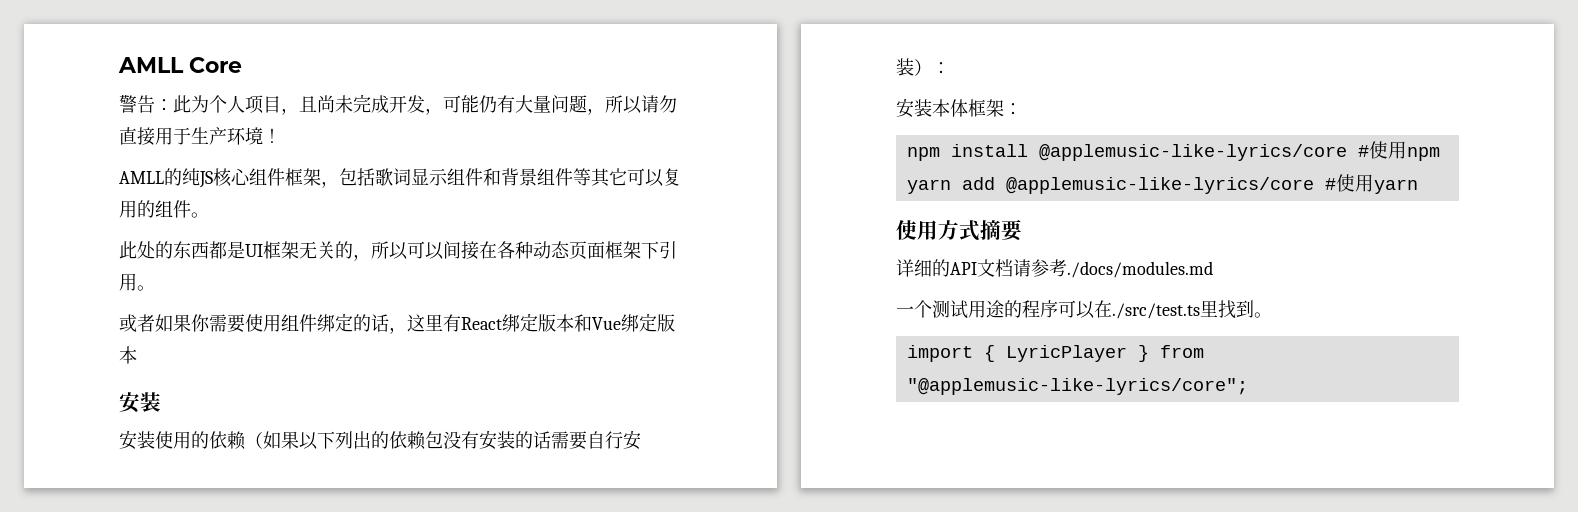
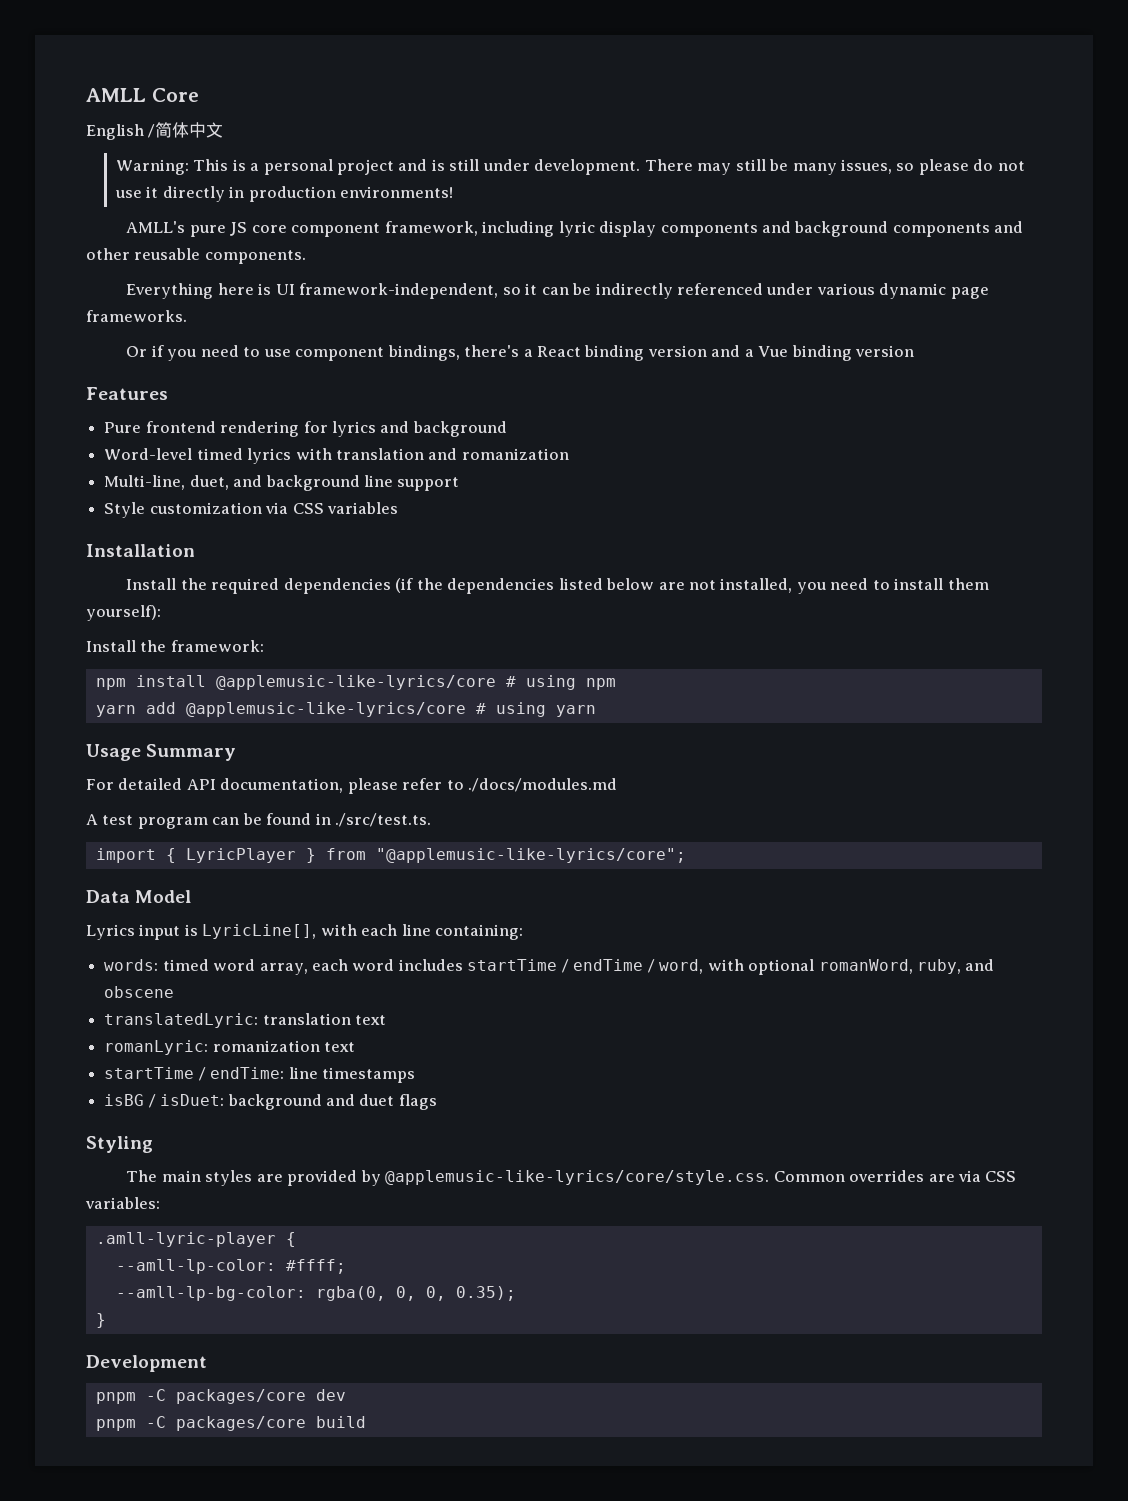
[119,94,677,115] [119,127,281,146] [119,168,681,188] [119,200,209,218] [119,241,677,261] [119,273,155,291] [119,313,675,334] [119,346,137,364] [119,392,161,413] [119,430,641,450] [896,58,950,76] [896,98,1022,118] 警告：此为个人项目，且尚未完成开发，可能仍有大量问题，所以请勿直接用于生产环境！ // AMLL的纯JS核心组件框架，包括歌词显示组件和背景组件等其它可以复用的组件。 // 此处的东西都是UI框架无关的，所以可以间接在各种动态页面框架下引用。 // 或者如果你需要使用组件绑定的话，这里有React绑定版本和Vue绑定版本 // 安装 // 安装使用的依赖（如果以下列出的依赖包没有安装的话需要自行安装）： // 安装本体框架： -> [86,122,224,140] [115,159,1025,175] [114,186,454,202] [126,221,1024,237] [86,248,306,264] [126,283,989,299] [86,310,187,322] [126,345,915,361] [86,387,168,400] [104,421,507,437] [104,448,569,464] [104,475,460,491] [104,502,398,518] [86,544,195,557] [126,578,989,594] [86,605,161,621] [86,640,264,652] English /简体中文 // Warning: This is a personal project and is still under development. There may still be many issues, so please do not use it directly in production environments! // AMLL's pure JS core component framework, including lyric display components and background components and other reusable components. // Everything here is UI framework-independent, so it can be indirectly referenced under various dynamic page frameworks. // Or if you need to use component bindings, there's a React binding version and a Vue binding version // Features // Pure frontend rendering for lyrics and background // Word-level timed lyrics with translation and romanization // Multi-line, duet, and background line support // Style customization via CSS variables // Installation // Install the required dependencies (if the dependencies listed below are not installed, you need to install them yourself): // Install the framework:
[1368,141,1407,159] 使用 -> [525,675,576,690] using
[1335,174,1374,192] 使用 -> [495,702,546,717] using
[896,220,1023,241] [896,259,1213,278] [896,300,1272,319] 使用方式摘要 // 详细的API文档请参考./docs/modules.md // 一个测试用途的程序可以在./src/test.ts里找到。 -> [86,744,237,761] [86,778,618,794] [86,813,432,829] Usage Summary // For detailed API documentation, please refer to ./docs/modules.md // A test program can be found in ./src/test.ts.
(1248, 386) none -> [86,890,192,903] [86,924,524,940] [104,959,995,975] [104,986,175,998] [104,1013,387,1028] [104,1040,356,1055] [104,1067,415,1083] [104,1094,437,1110] [86,1136,153,1153] [126,1170,1017,1186] [85,1197,160,1209] [95,1232,296,1247] [115,1259,346,1274] [115,1286,516,1301] [95,1313,106,1328] [86,1355,207,1372] [95,1389,346,1404] [95,1416,366,1431] // Data Model // Lyrics input is LyricLine[], with each line containing: // words: timed word array, each word includes startTime / endTime / word, with optional romanWord, ruby, and obscene // translatedLyric: translation text // romanLyric: romanization text // startTime / endTime: line timestamps // isBG / isDuet: background and duet flags // Styling // The main styles are provided by @applemusic-like-lyrics/core/style.css. Common overrides are via CSS variables: // .amll-lyric-player { // --amll-lp-color: #ffff; // --amll-lp-bg-color: rgba(0, 0, 0, 0.35); // } // Development // pnpm -C packages/core dev // pnpm -C packages/core build

